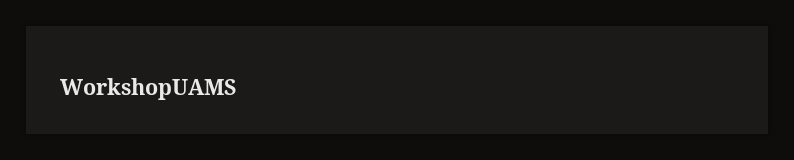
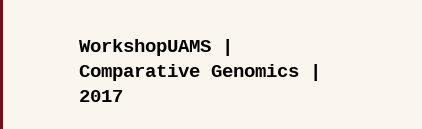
(237, 89) none -> [222,39,233,56] [79,64,321,81] [79,90,123,102] | Comparative Genomics | 2017

